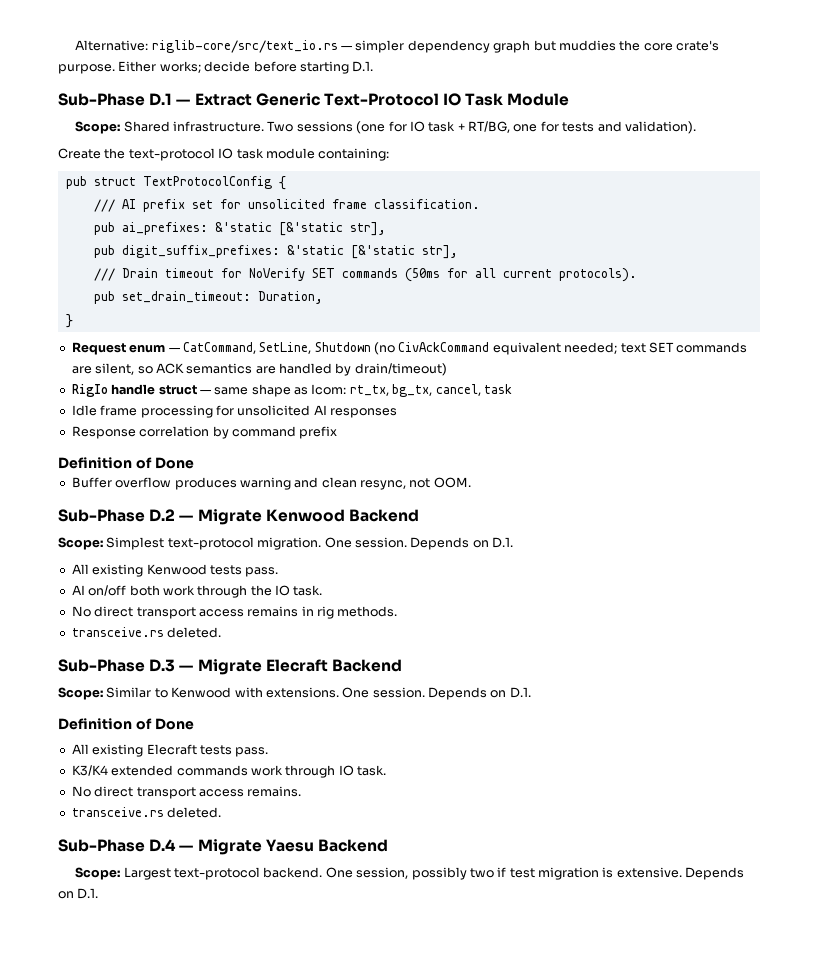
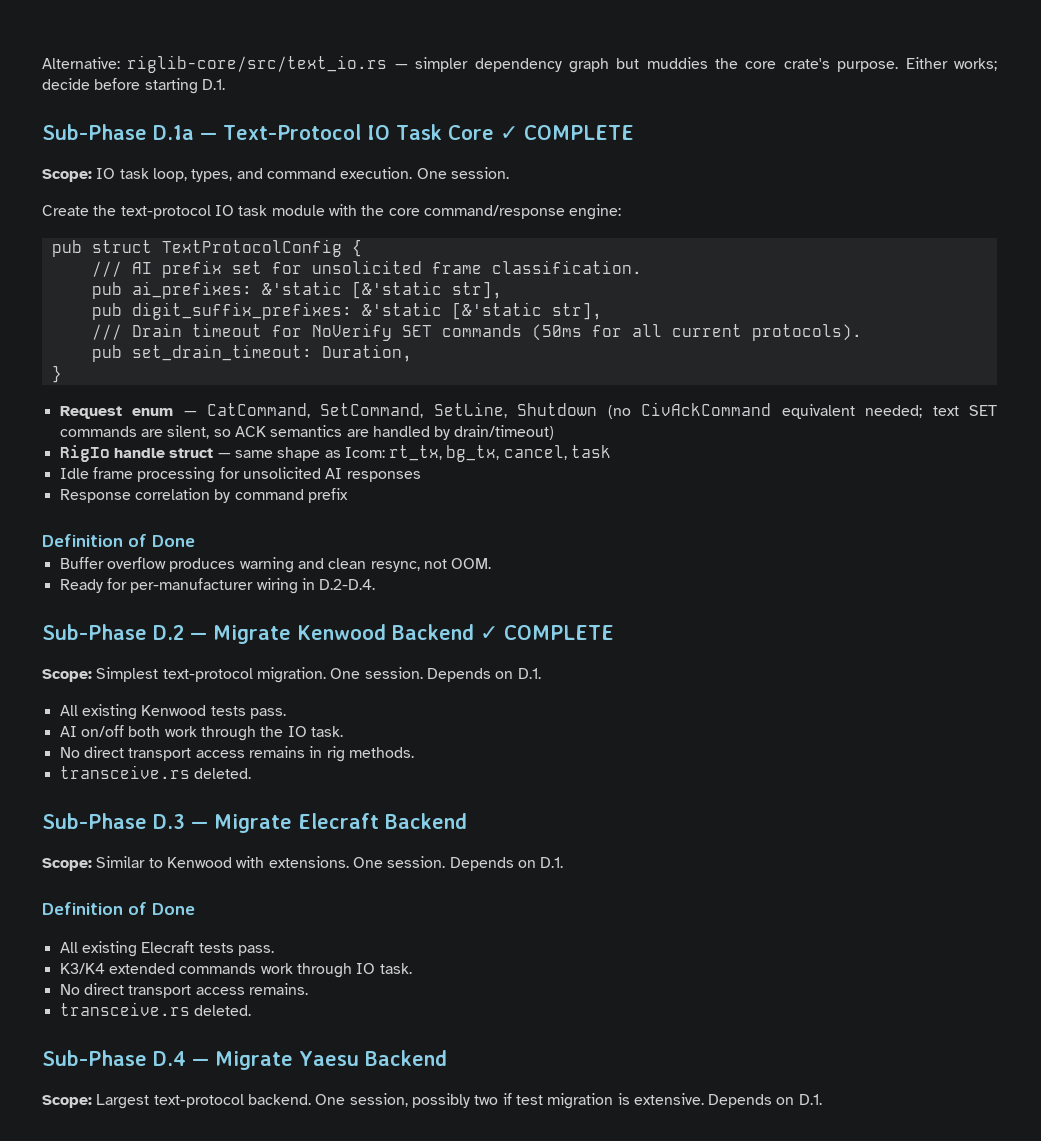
[149,93,570,106] [75,121,696,134] D.1 — Extract Generic Text-Protocol IO Task Module // Scope: Shared infrastructure. Two sessions (one for IO task + RT/BG, one for tests and validation). -> [153,124,634,140] [42,167,509,182] D.1a — Text-Protocol IO Task Core ✓ COMPLETE // Scope: IO task loop, types, and command execution. One session.
[318,148,390,161] containing: -> [328,204,622,220] with the core command/response engine:
(256, 348) none -> [320,403,424,418] SetCommand,
(471, 482) none -> [59,578,376,594] // Ready for per-manufacturer wiring in D.2-D.4.
(419, 515) none -> [480,625,614,640] ✓ COMPLETE

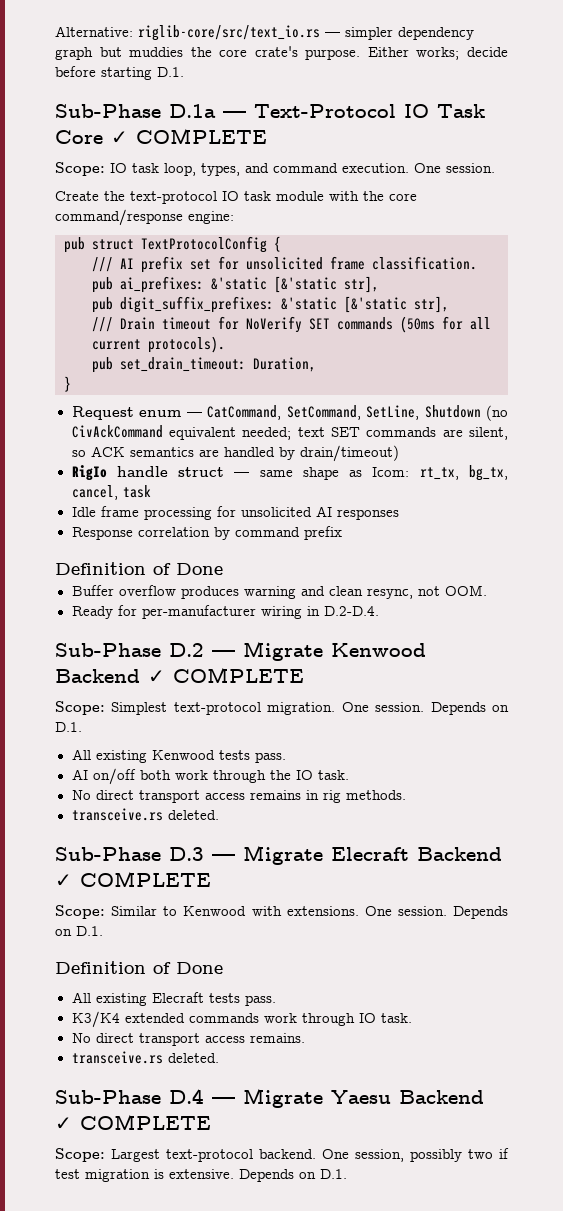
(467, 821) none -> [55,871,211,887] ✓ COMPLETE
(447, 1058) none -> [55,1114,211,1130] ✓ COMPLETE

